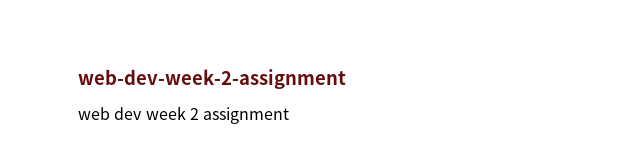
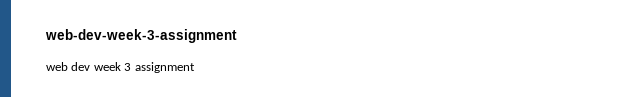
[78,69,346,89] web-dev-week-2-assignment -> [45,29,237,43] web-dev-week-3-assignment
[189,108,199,120] 2 -> [124,63,132,71] 3

